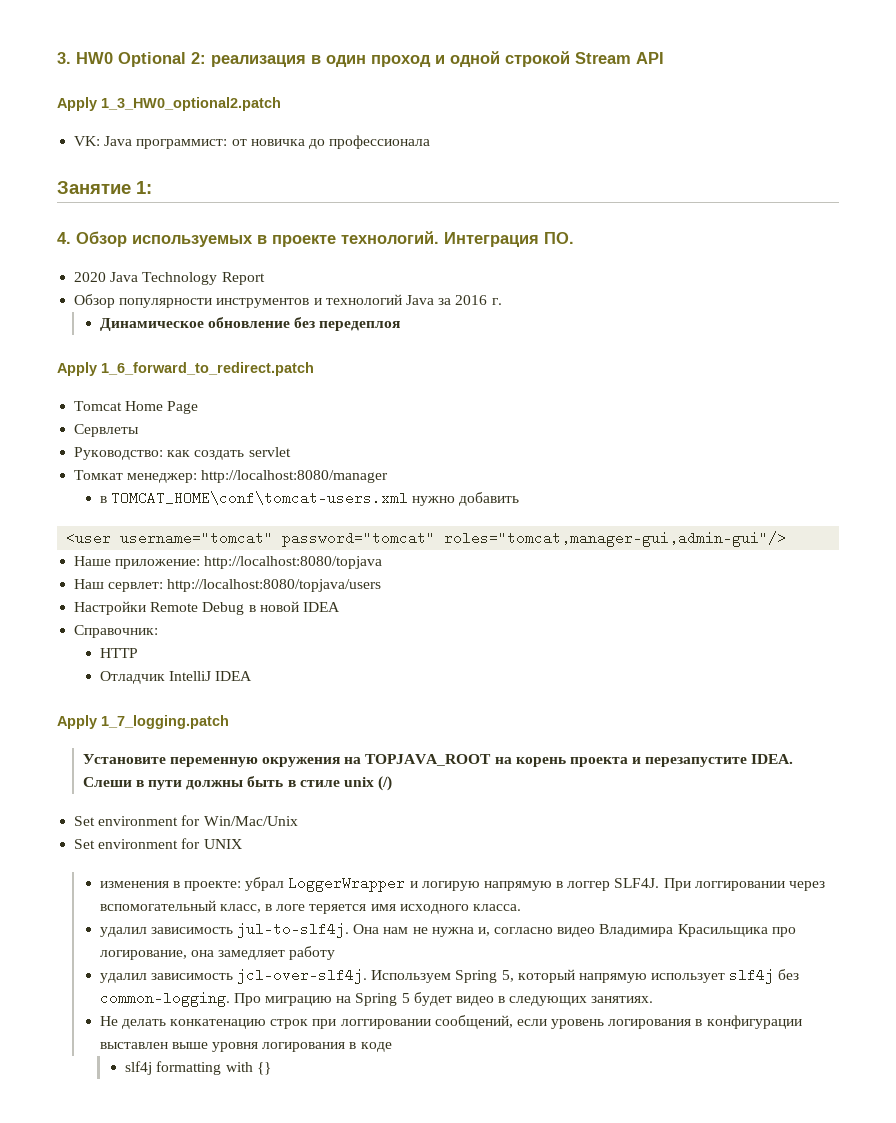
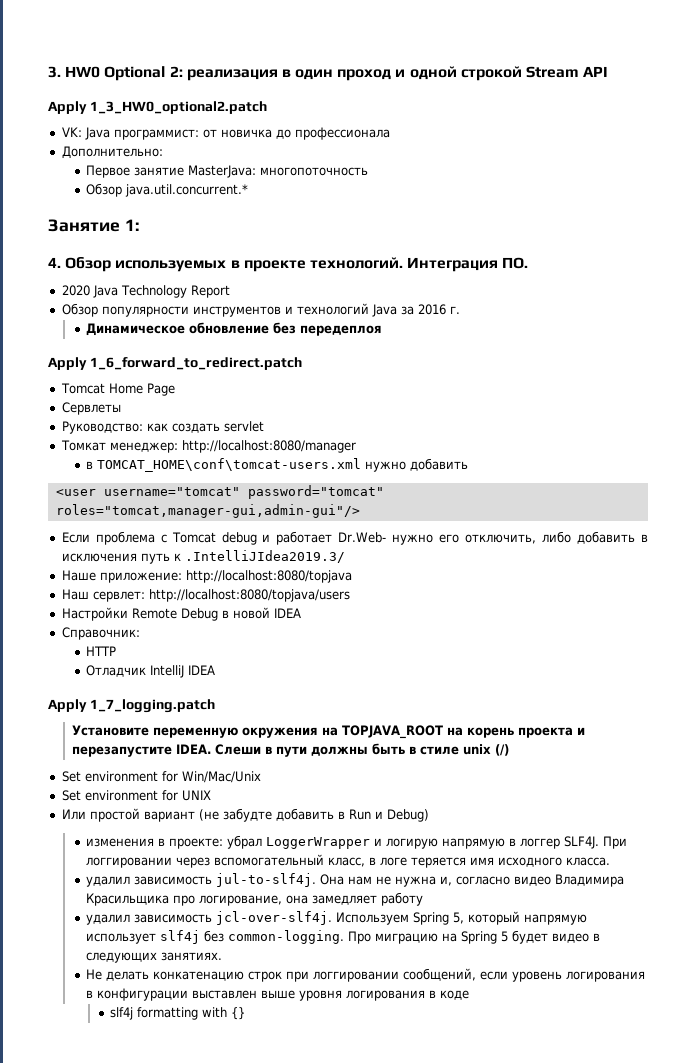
(431, 142) none -> [61,146,163,159] [85,165,368,178] [85,183,248,197] // Дополнительно: // Первое занятие MasterJava: многопоточность // Обзор java.util.concurrent.*
(787, 539) none -> [61,531,649,545] [61,550,345,564] // Если проблема с Tomcat debug и работает Dr.Web- нужно его отключить, либо добавить в исключения путь к .IntelliJIdea2019.3/
(242, 844) none -> [61,808,429,822] // Или простой вариант (не забудте добавить в Run и Debug)

